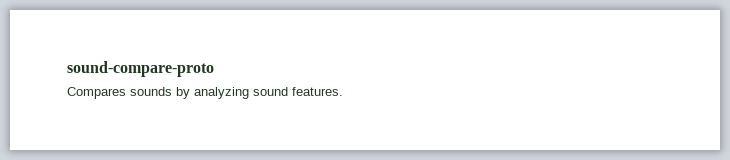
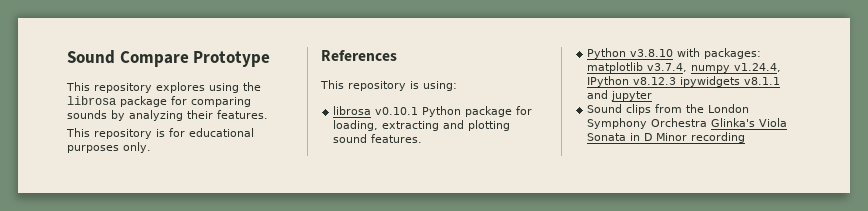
[67,61,214,77] [67,87,343,99] sound-compare-proto // Compares sounds by analyzing sound features. -> [67,50,271,67] [66,82,261,93] [67,96,251,107] [67,110,268,121] [66,128,254,139] [67,142,151,153] [321,50,397,61] [320,80,457,91] [333,106,533,117] [333,120,511,131] [333,134,423,143] [587,48,762,59] [587,62,782,73] [587,76,781,87] [587,90,653,101] [587,104,750,115] [587,118,788,129] [587,132,746,143] Sound Compare Prototype // This repository explores using the librosa package for comparing sounds by analyzing their features. // This repository is for educational purposes only. // References // This repository is using: // librosa v0.10.1 Python package for loading, extracting and plotting sound features. // Python v3.8.10 with packages: matplotlib v3.7.4, numpy v1.24.4, IPython v8.12.3 ipywidgets v8.1.1 and jupyter // Sound clips from the London Symphony Orchestra Glinka's Viola Sonata in D Minor recording

